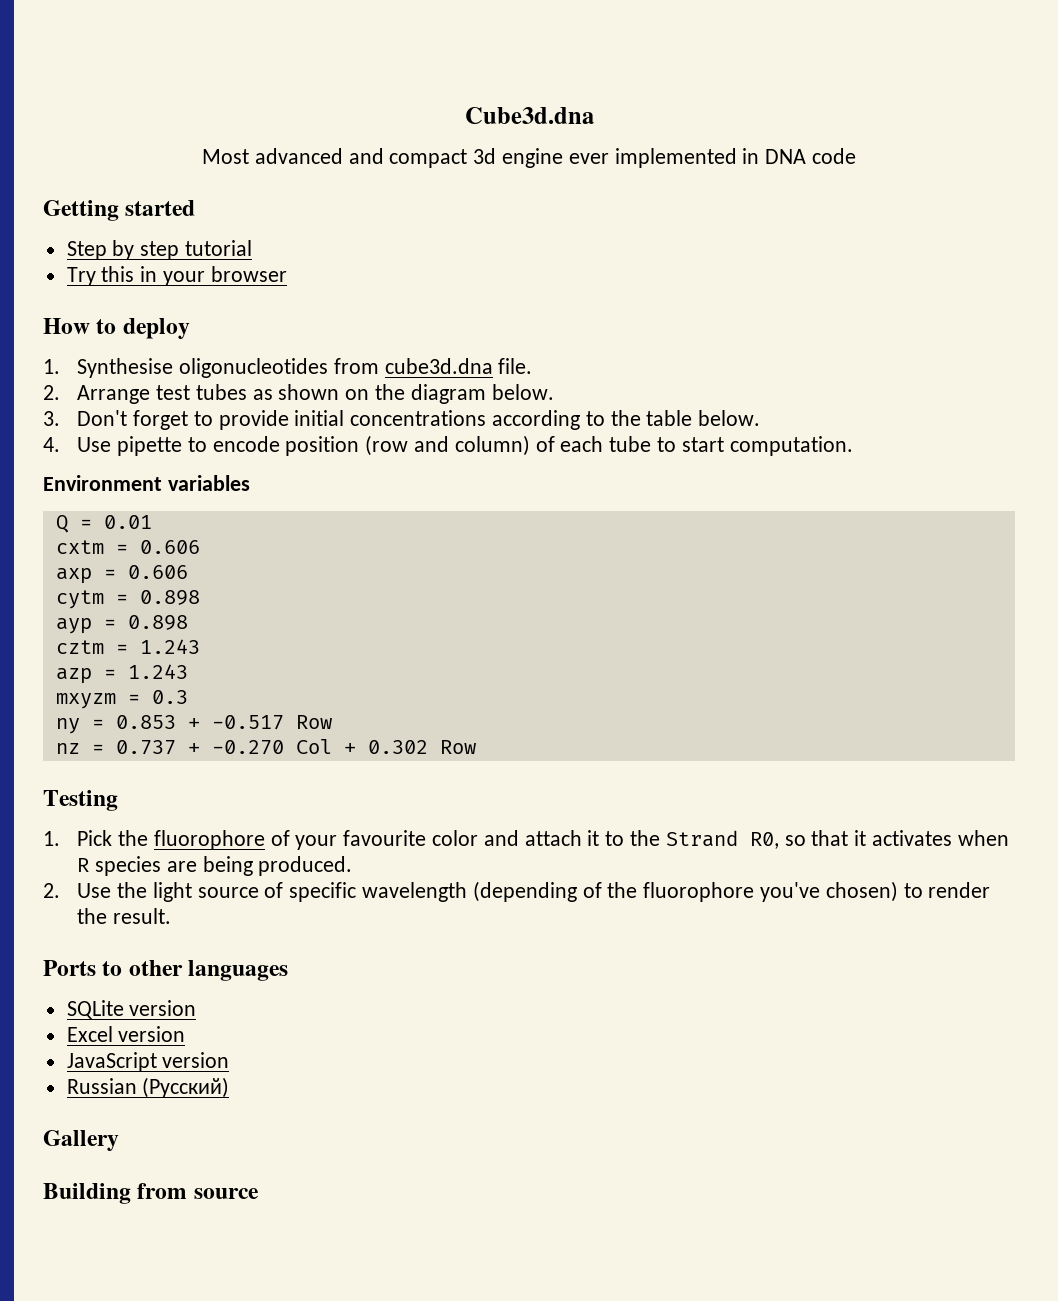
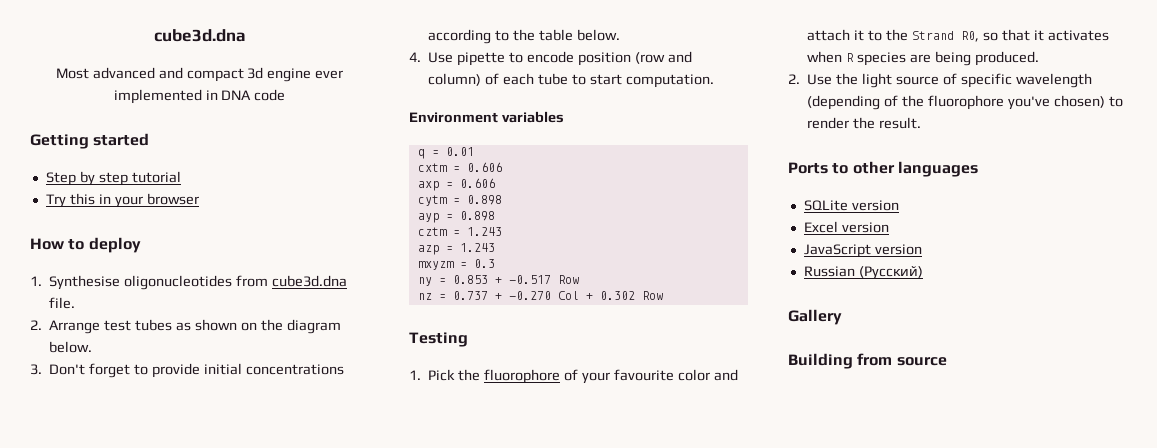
[464,107,594,124] Cube3d.dna -> [153,29,246,42] cube3d.dna
[55,515,69,533] Q -> [417,149,425,159] q

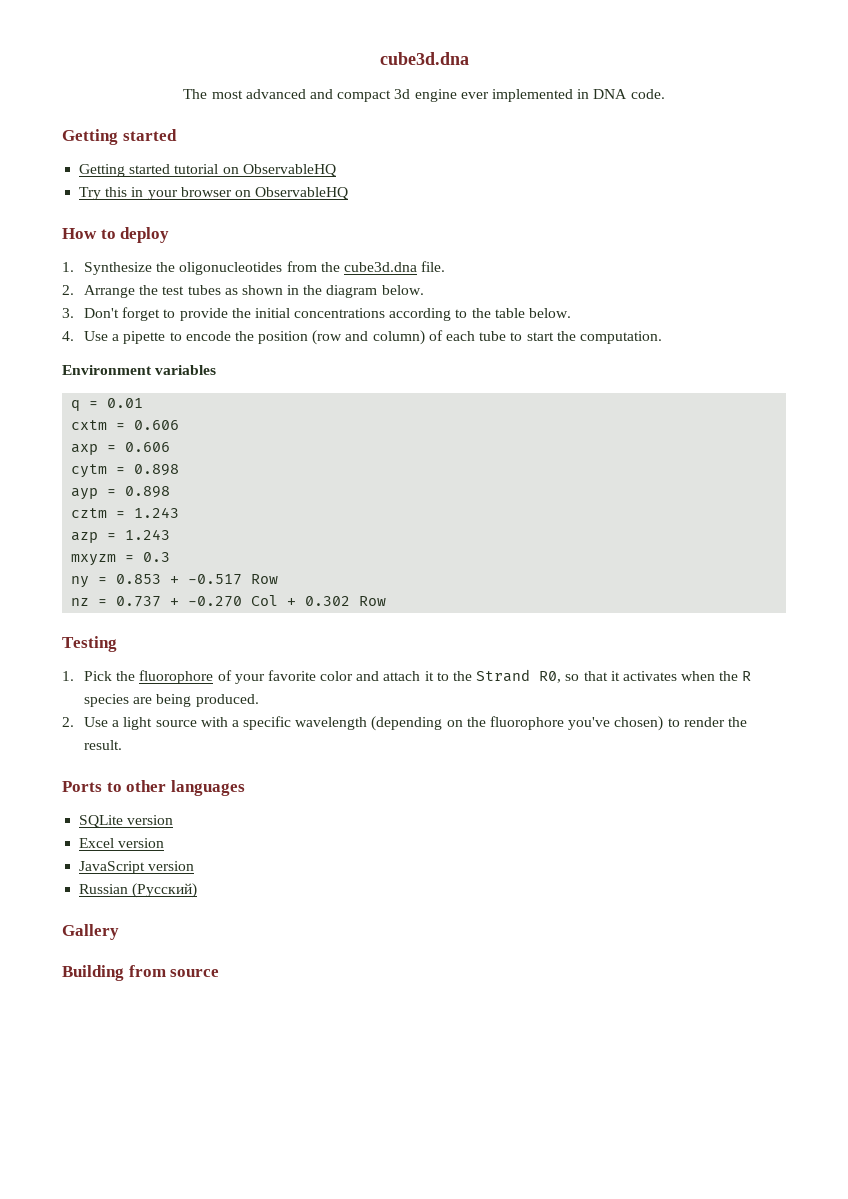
[55,68,89,79] Most -> [183,89,243,99] The most
[254,89,286,101] code -> [630,89,665,99] code.
[45,171,128,186] Step by step -> [79,164,171,177] Getting started
(181, 177) none -> [222,164,336,177] on ObservableHQ
(199, 199) none -> [234,187,349,200] on ObservableHQ
[49,275,121,290] Synthesise -> [83,262,176,275] Synthesize the
(269, 281) none -> [320,262,340,272] the
(101, 327) none -> [139,285,159,295] the
[240,322,257,331] on -> [287,285,300,295] in
(200, 370) none -> [231,308,251,318] the
(454, 57) none -> [112,334,120,341] a
(574, 57) none -> [234,331,254,341] the
(622, 79) none -> [556,331,576,341] the
[613,369,674,381] favourite -> [267,670,316,681] favorite
(843, 57) none -> [719,671,739,681] the
[836,73,859,85] the -> [112,720,120,727] a
[942,73,957,85] of -> [200,717,239,727] with a
[884,95,899,107] of -> [446,720,463,727] on

